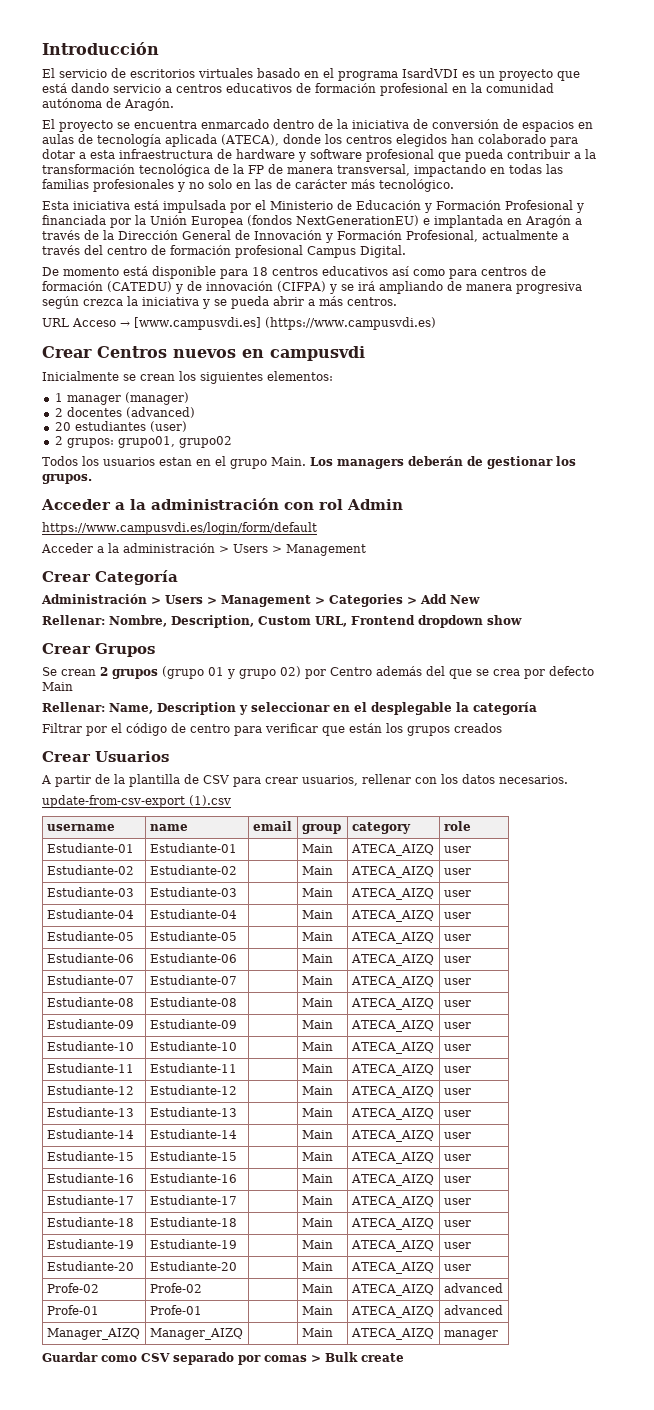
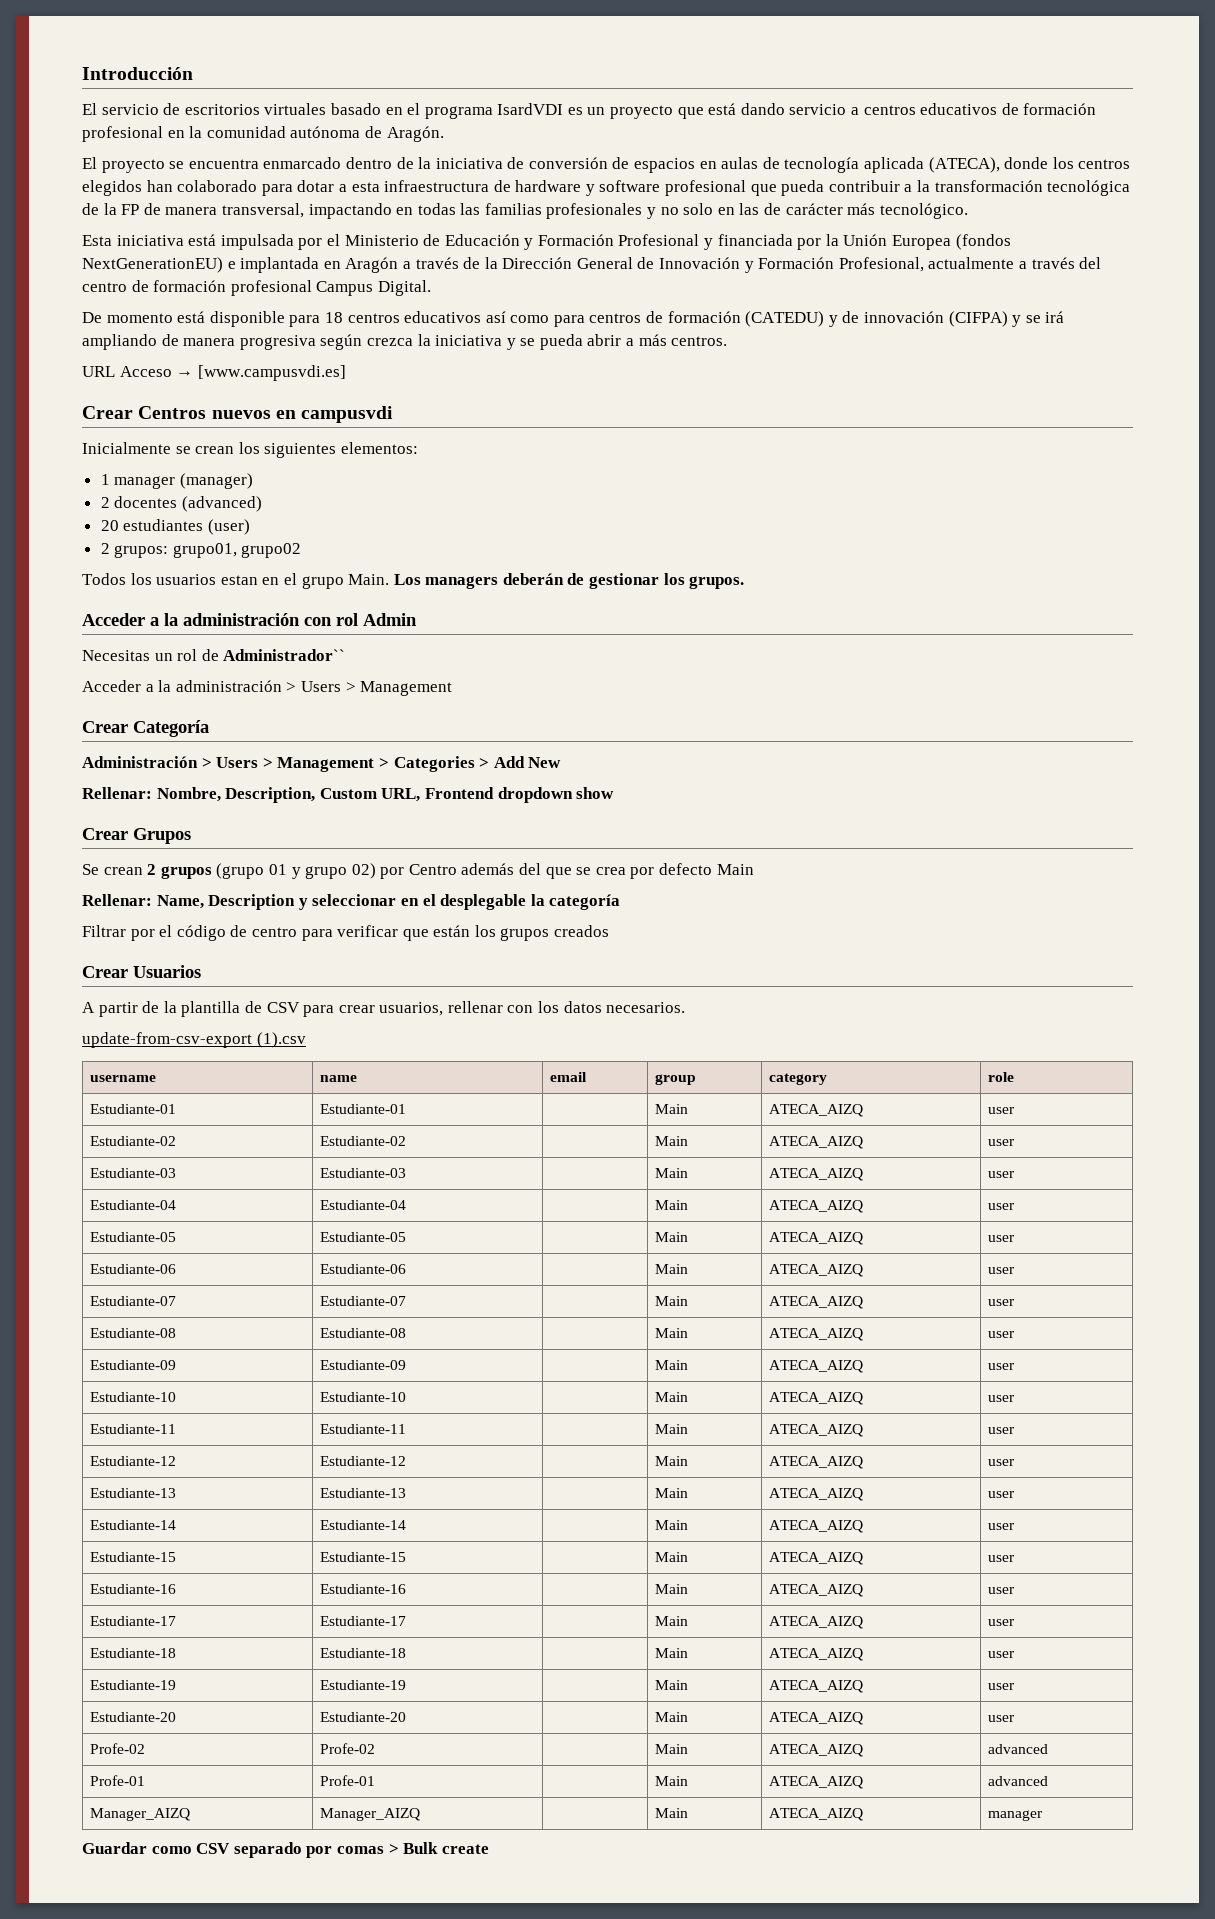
[264,317,436,330] (https://www.campusvdi.es) -> (346, 373) none
[42,522,317,535] https://www.campusvdi.es/login/form/default -> [82,649,346,661] Necesitas un rol de Administrador``

